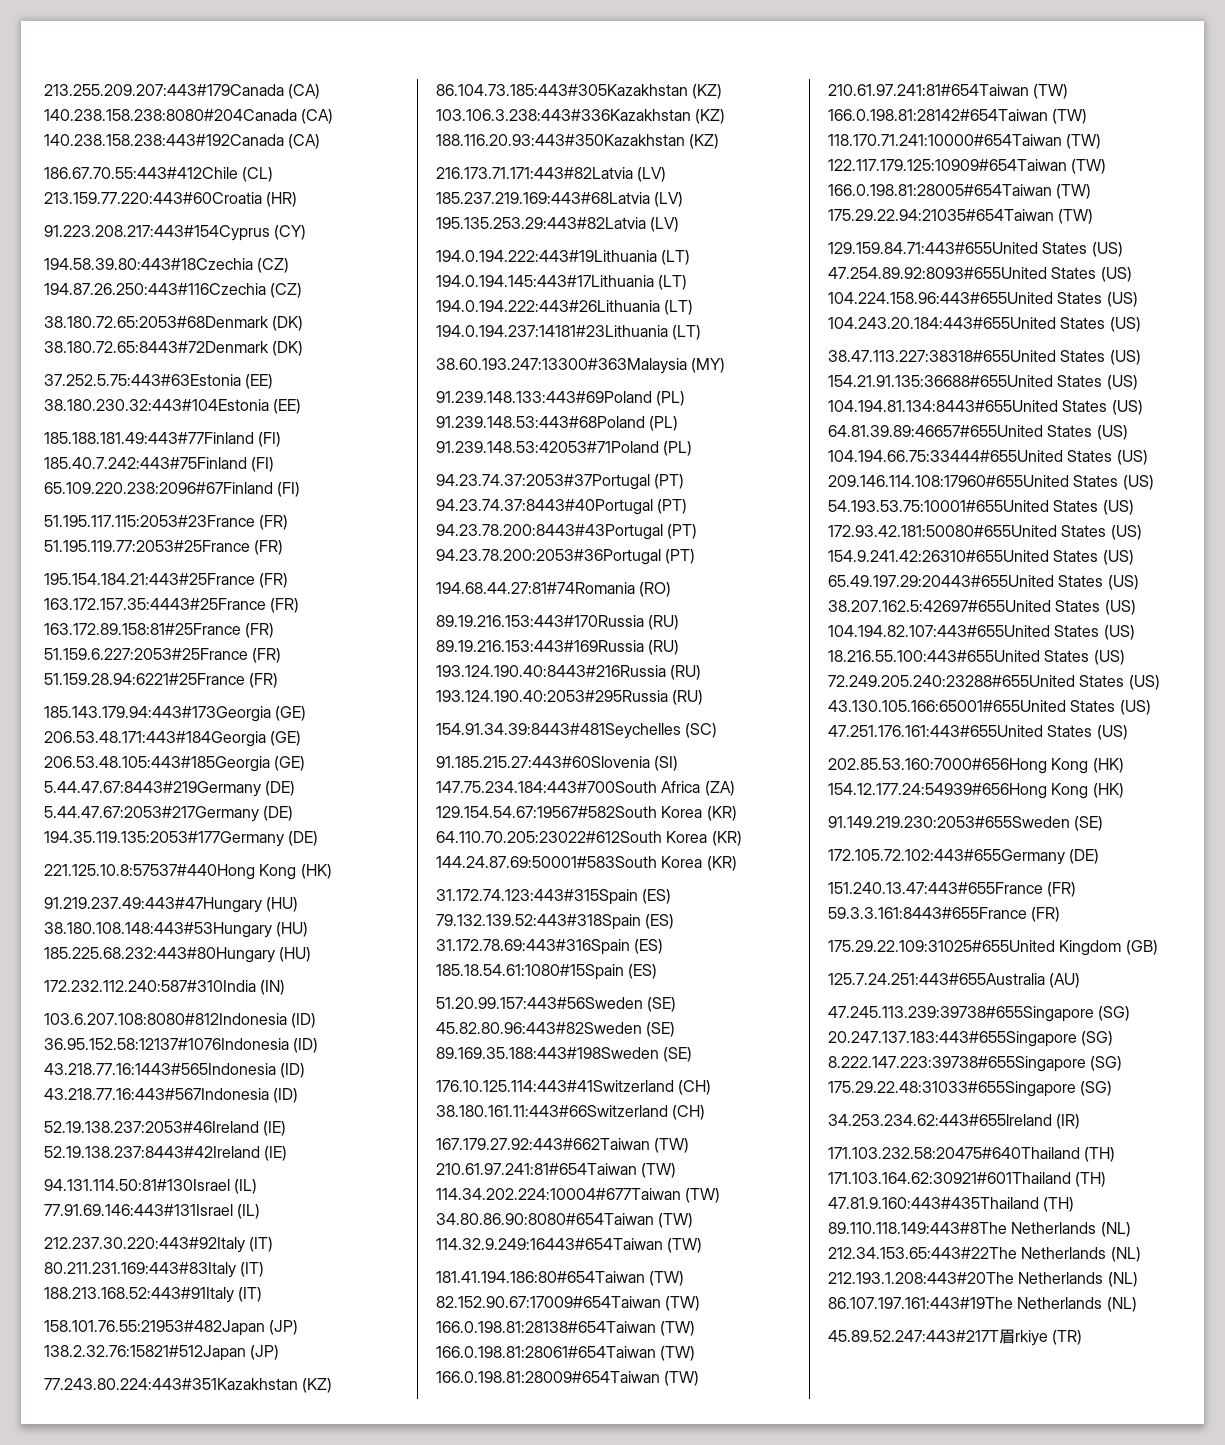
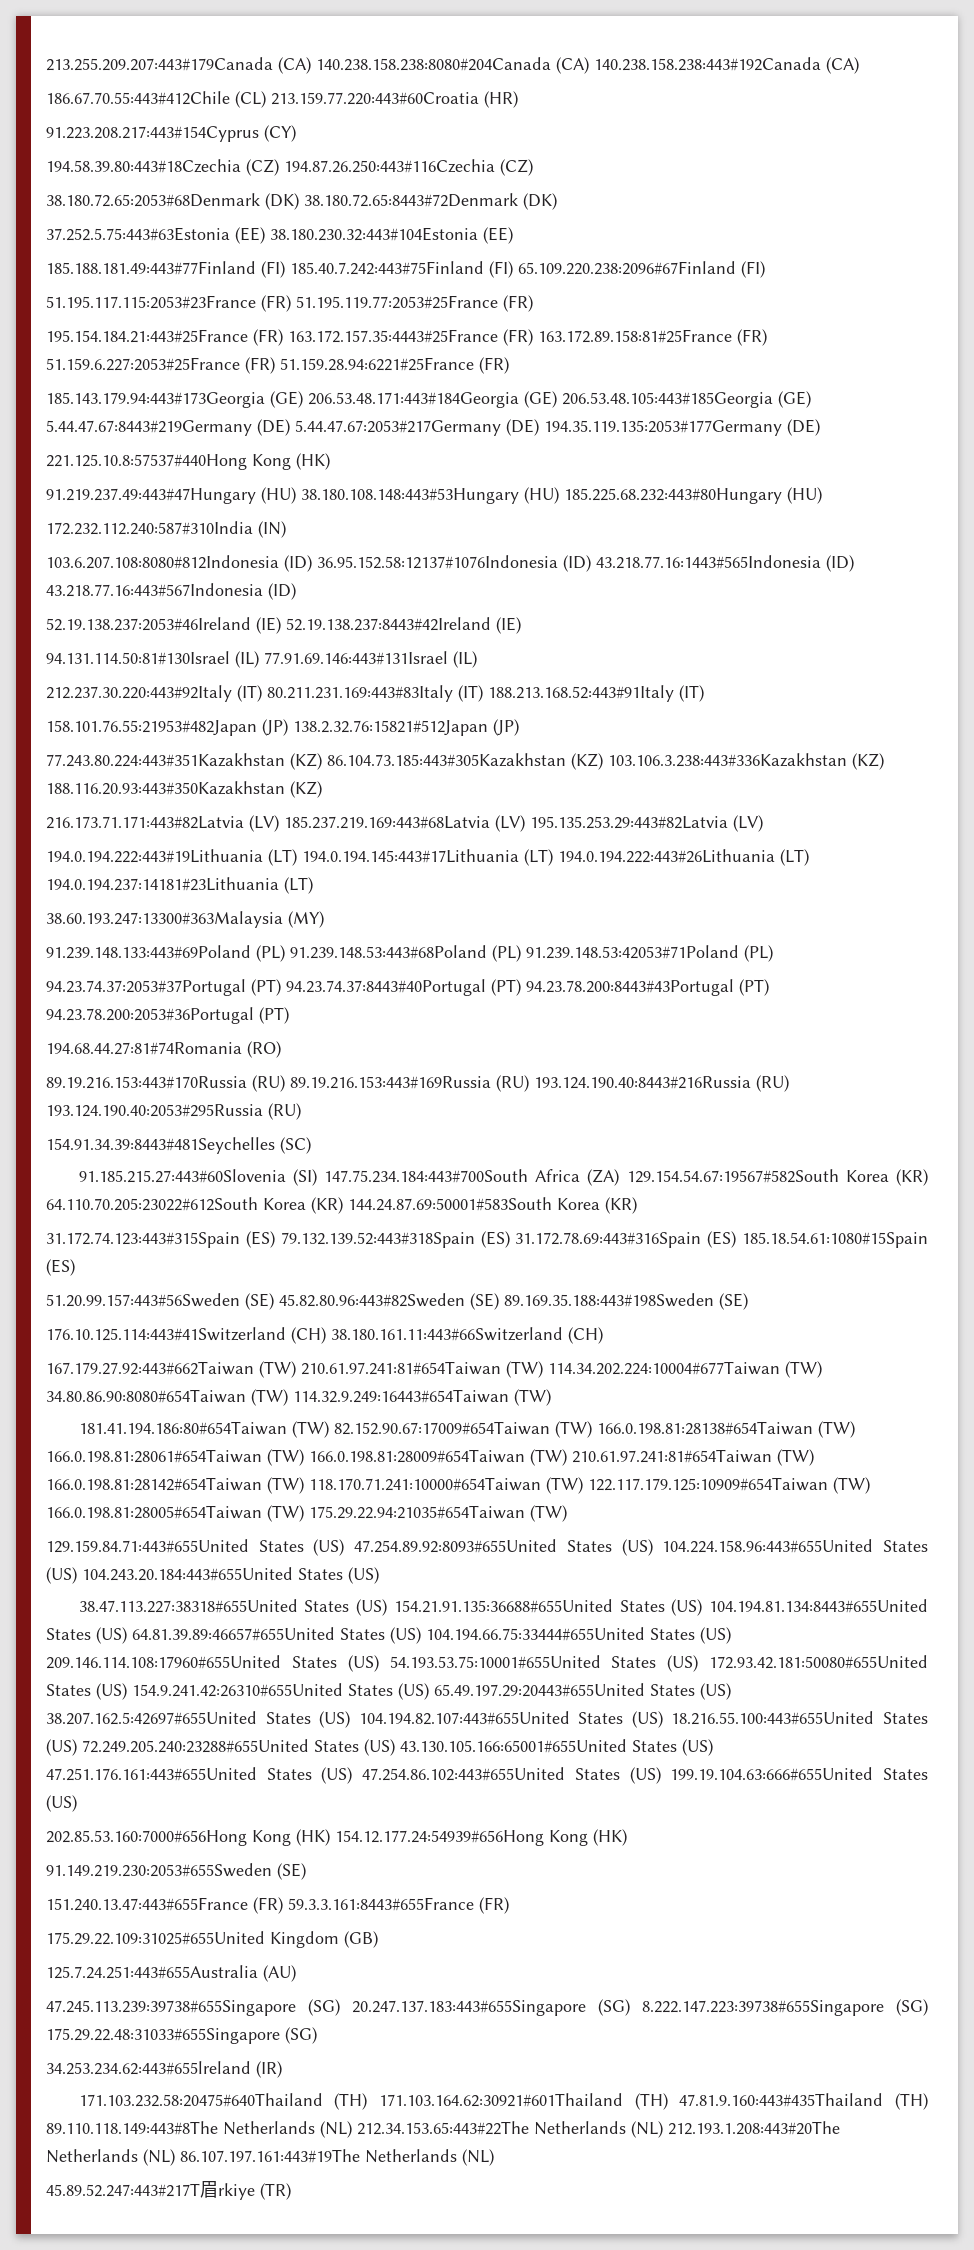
(1128, 732) none -> [362,1767,928,1784] [46,1795,77,1812] 47.254.86.102:443#655United States (US) 199.19.104.63:666#655United States (US)
[828,849,1100,865] // 172.105.72.102:443#655Germany (DE) -> (306, 1871) none

